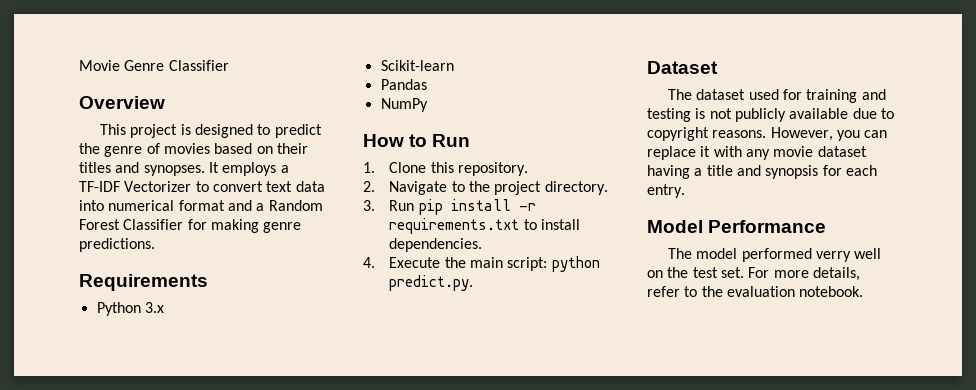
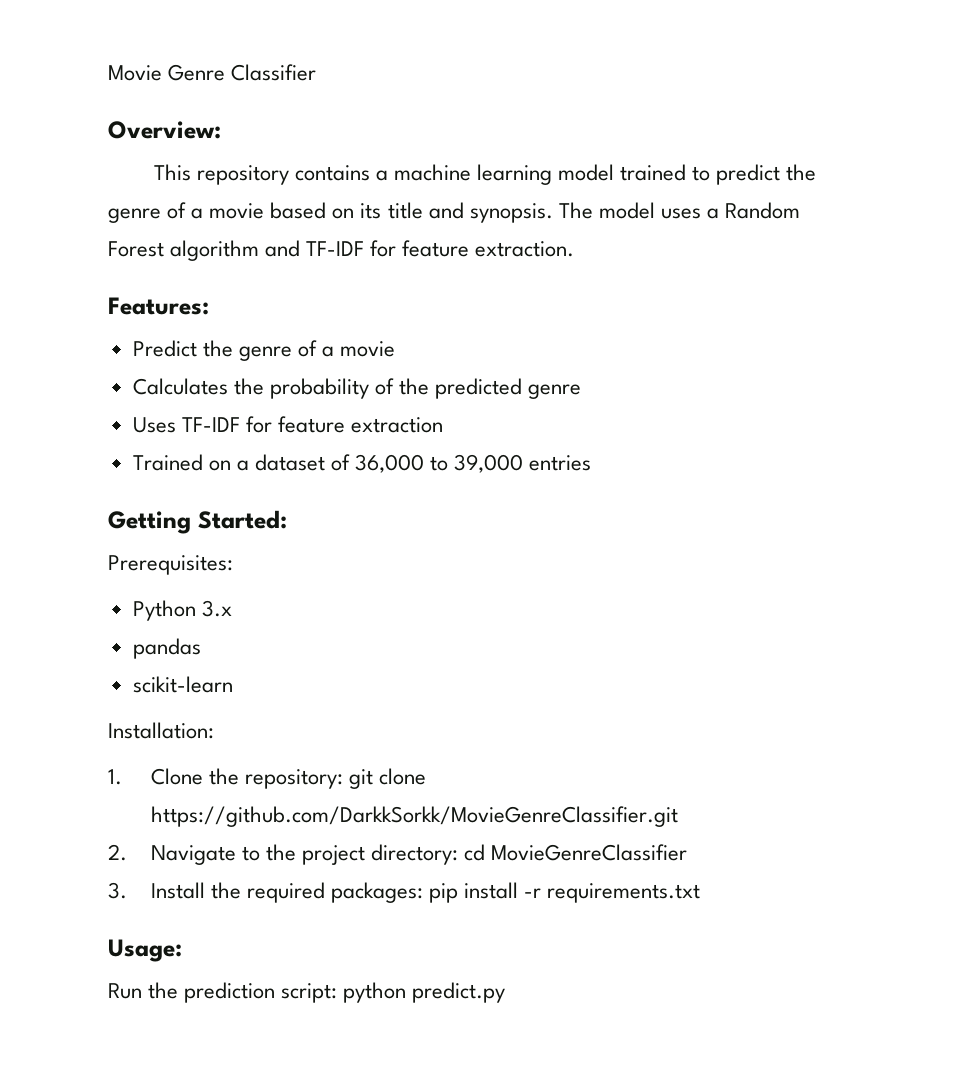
[79,96,165,109] Overview -> [108,121,221,139] Overview:
[130,124,254,138] project is designed -> [196,164,687,185] repository contains a machine learning model trained
[163,143,308,154] [79,162,289,176] [79,181,325,192] [79,200,323,211] [79,219,302,233] [79,238,155,252] [79,274,208,291] [96,302,164,316] [380,60,454,71] [380,79,427,90] [380,98,428,112] [363,134,471,147] [363,162,529,176] movies based on their titles and synopses. It employs a TF-IDF Vectorizer to convert text data into numerical format and a Random Forest Classifier for making genre predictions. // Requirements // Python 3.x // Scikit-learn // Pandas // NumPy // How to Run // 1. Clone this repository. -> [191,202,801,223] [108,240,575,261] [108,297,209,315] [132,340,396,361] [132,378,582,399] [132,416,444,433] [132,454,592,473] [108,510,287,534] [108,555,233,575] [132,600,232,621] [132,638,201,659] [132,676,233,693] [108,722,214,739] [108,768,426,789] [150,806,678,827] a movie based on its title and synopsis. The model uses a Random Forest algorithm and TF-IDF for feature extraction. // Features: // Predict the genre of a movie // Calculates the probability of the predicted genre // Uses TF-IDF for feature extraction // Trained on a dataset of 36,000 to 39,000 entries // Getting Started: // Prerequisites: // Python 3.x // pandas // scikit-learn // Installation: // 1. Clone the repository: git clone https://github.com/DarkkSorkk/MovieGenreClassifier.git
[544,181,608,195] [363,199,536,215] [389,218,581,234] [389,238,483,252] [363,256,600,272] [389,275,474,291] [647,61,718,74] [668,89,886,103] [647,108,894,122] [647,127,888,141] [647,146,867,160] [647,165,877,179] [647,184,685,198] [647,220,827,233] [668,248,882,262] [647,267,860,281] [647,286,864,297] directory. // 3. Run pip install -r requirements.txt to install dependencies. // 4. Execute the main script: python predict.py. // Dataset // The dataset used for training and testing is not publicly available due to copyright reasons. However, you can replace it with any movie dataset having a title and synopsis for each entry. // Model Performance // The model performed verry well on the test set. For more details, refer to the evaluation notebook. -> [370,844,688,865] [108,882,701,903] [108,939,182,962] [108,982,506,1003] directory: cd MovieGenreClassifier // 3. Install the required packages: pip install -r requirements.txt // Usage: // Run the prediction script: python predict.py

